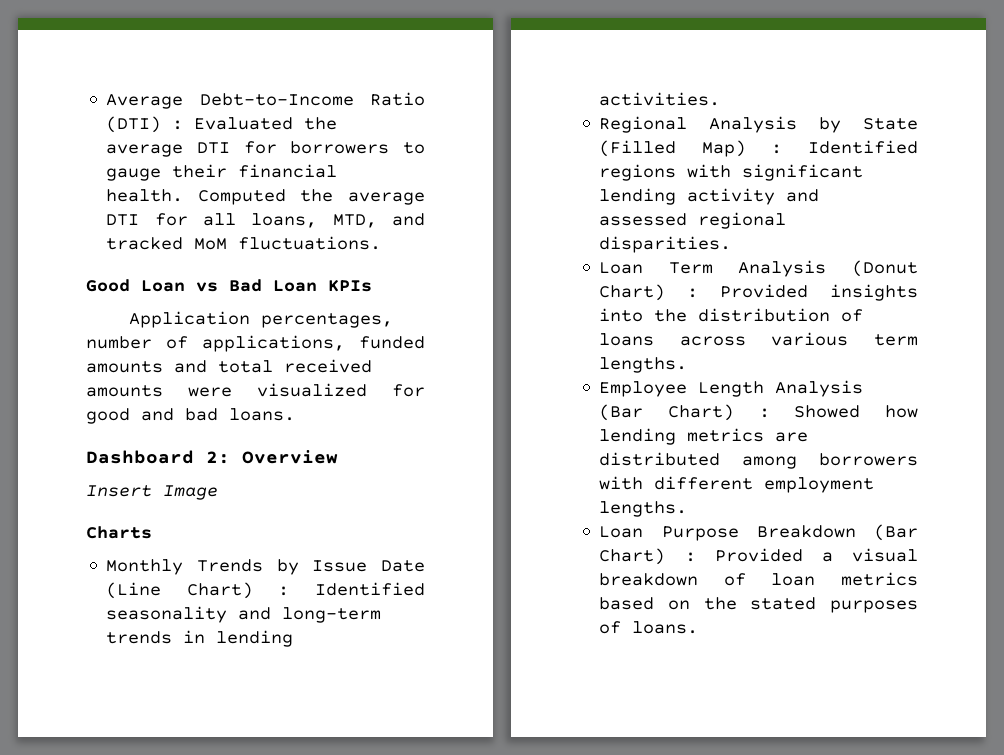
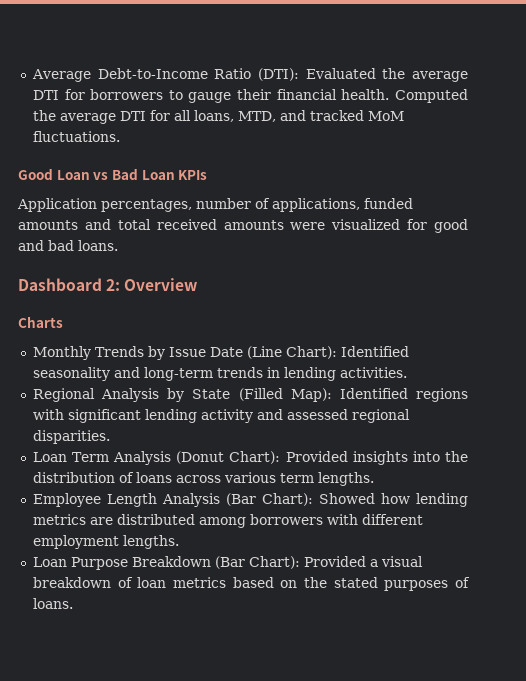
[106,116,184,133] (DTI) : -> [257,68,299,81] (DTI):
[86,485,218,500] // Insert Image -> (198, 284) none
[186,582,290,599] Chart) : -> [285,346,337,359] Chart):
[701,140,783,157] Map) : -> [290,388,332,402] Map):
[599,284,699,301] Chart) : -> [229,451,281,464] Chart):
[668,404,770,421] Chart) : -> [261,493,313,506] Chart):
[599,548,696,565] Chart) : -> [248,556,300,569] Chart):

